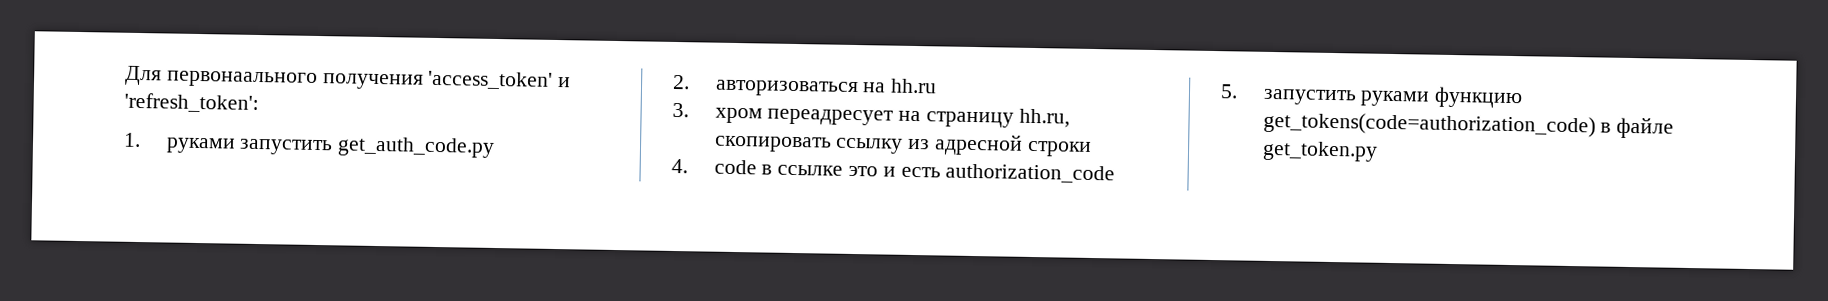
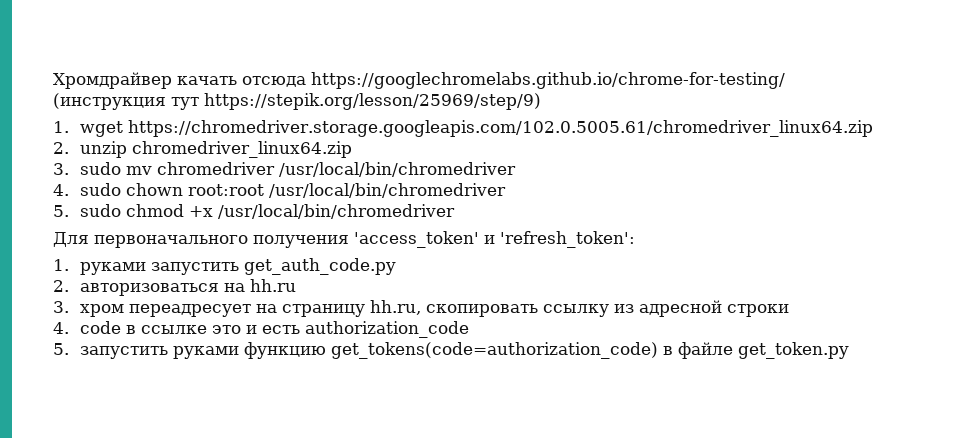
[124,65,318,88] Для первонаального -> [53,72,785,89] [53,93,541,110] [53,120,873,137] [53,141,352,158] [53,162,516,177] [53,183,506,198] [53,204,455,219] [53,232,248,248] Хромдрайвер качать отсюда https://googlechromelabs.github.io/chrome-for-testing/ (инструкция тут https://stepik.org/lesson/25969/step/9) // 1. wget https://chromedriver.storage.googleapis.com/102.0.5005.61/chromedriver_linux64.zip // 2. unzip chromedriver_linux64.zip // 3. sudo mv chromedriver /usr/local/bin/chromedriver // 4. sudo chown root:root /usr/local/bin/chromedriver // 5. sudo chmod +x /usr/local/bin/chromedriver // Для первоначального

